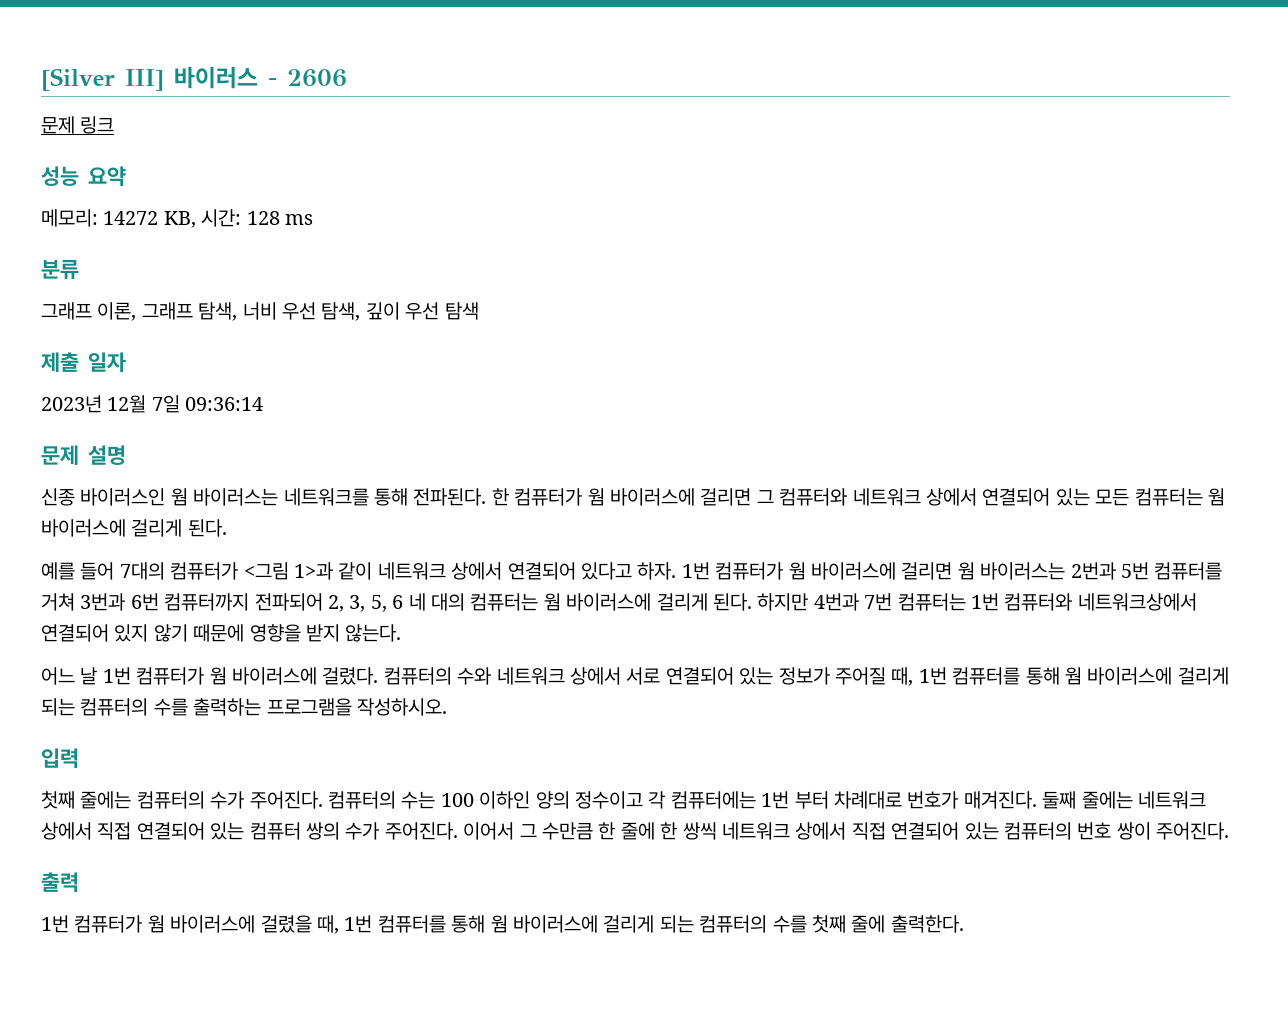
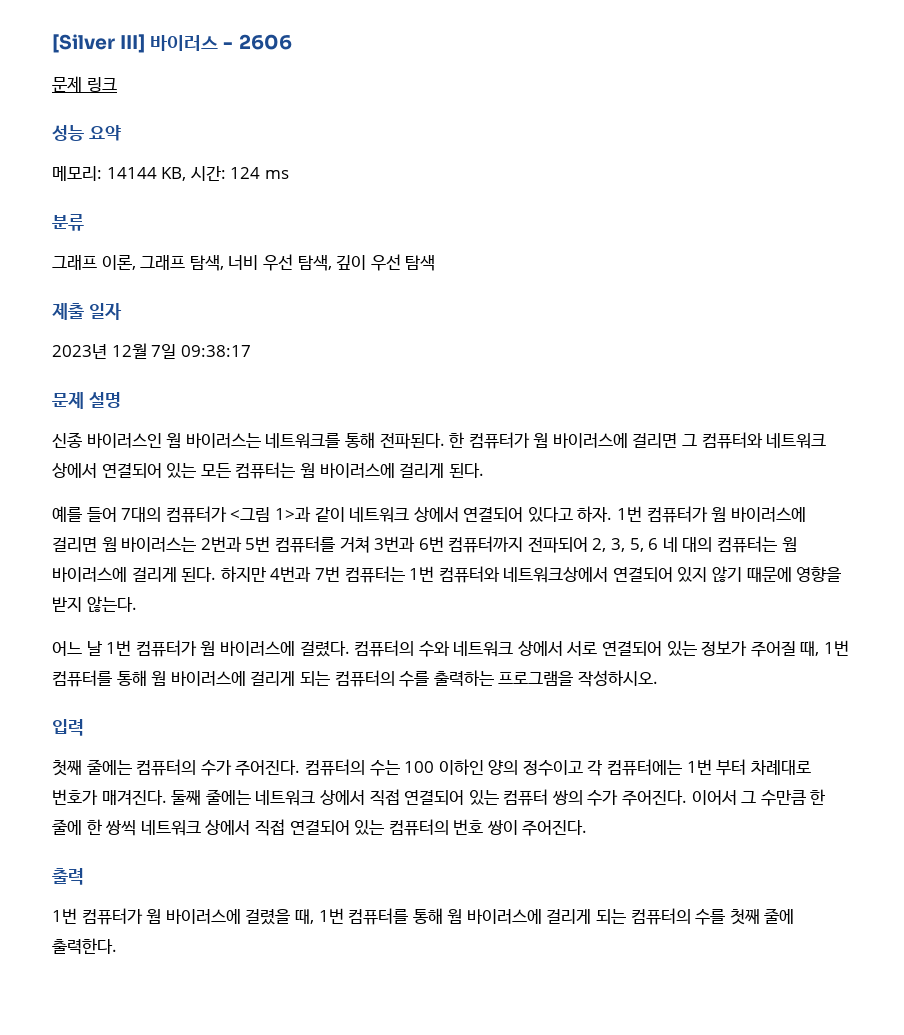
[103,211,159,225] 14272 -> [106,167,157,179] 14144
[246,211,280,225] 128 -> [230,167,261,179] 124
[185,397,264,411] 09:36:14 -> [180,345,251,357] 09:38:17

